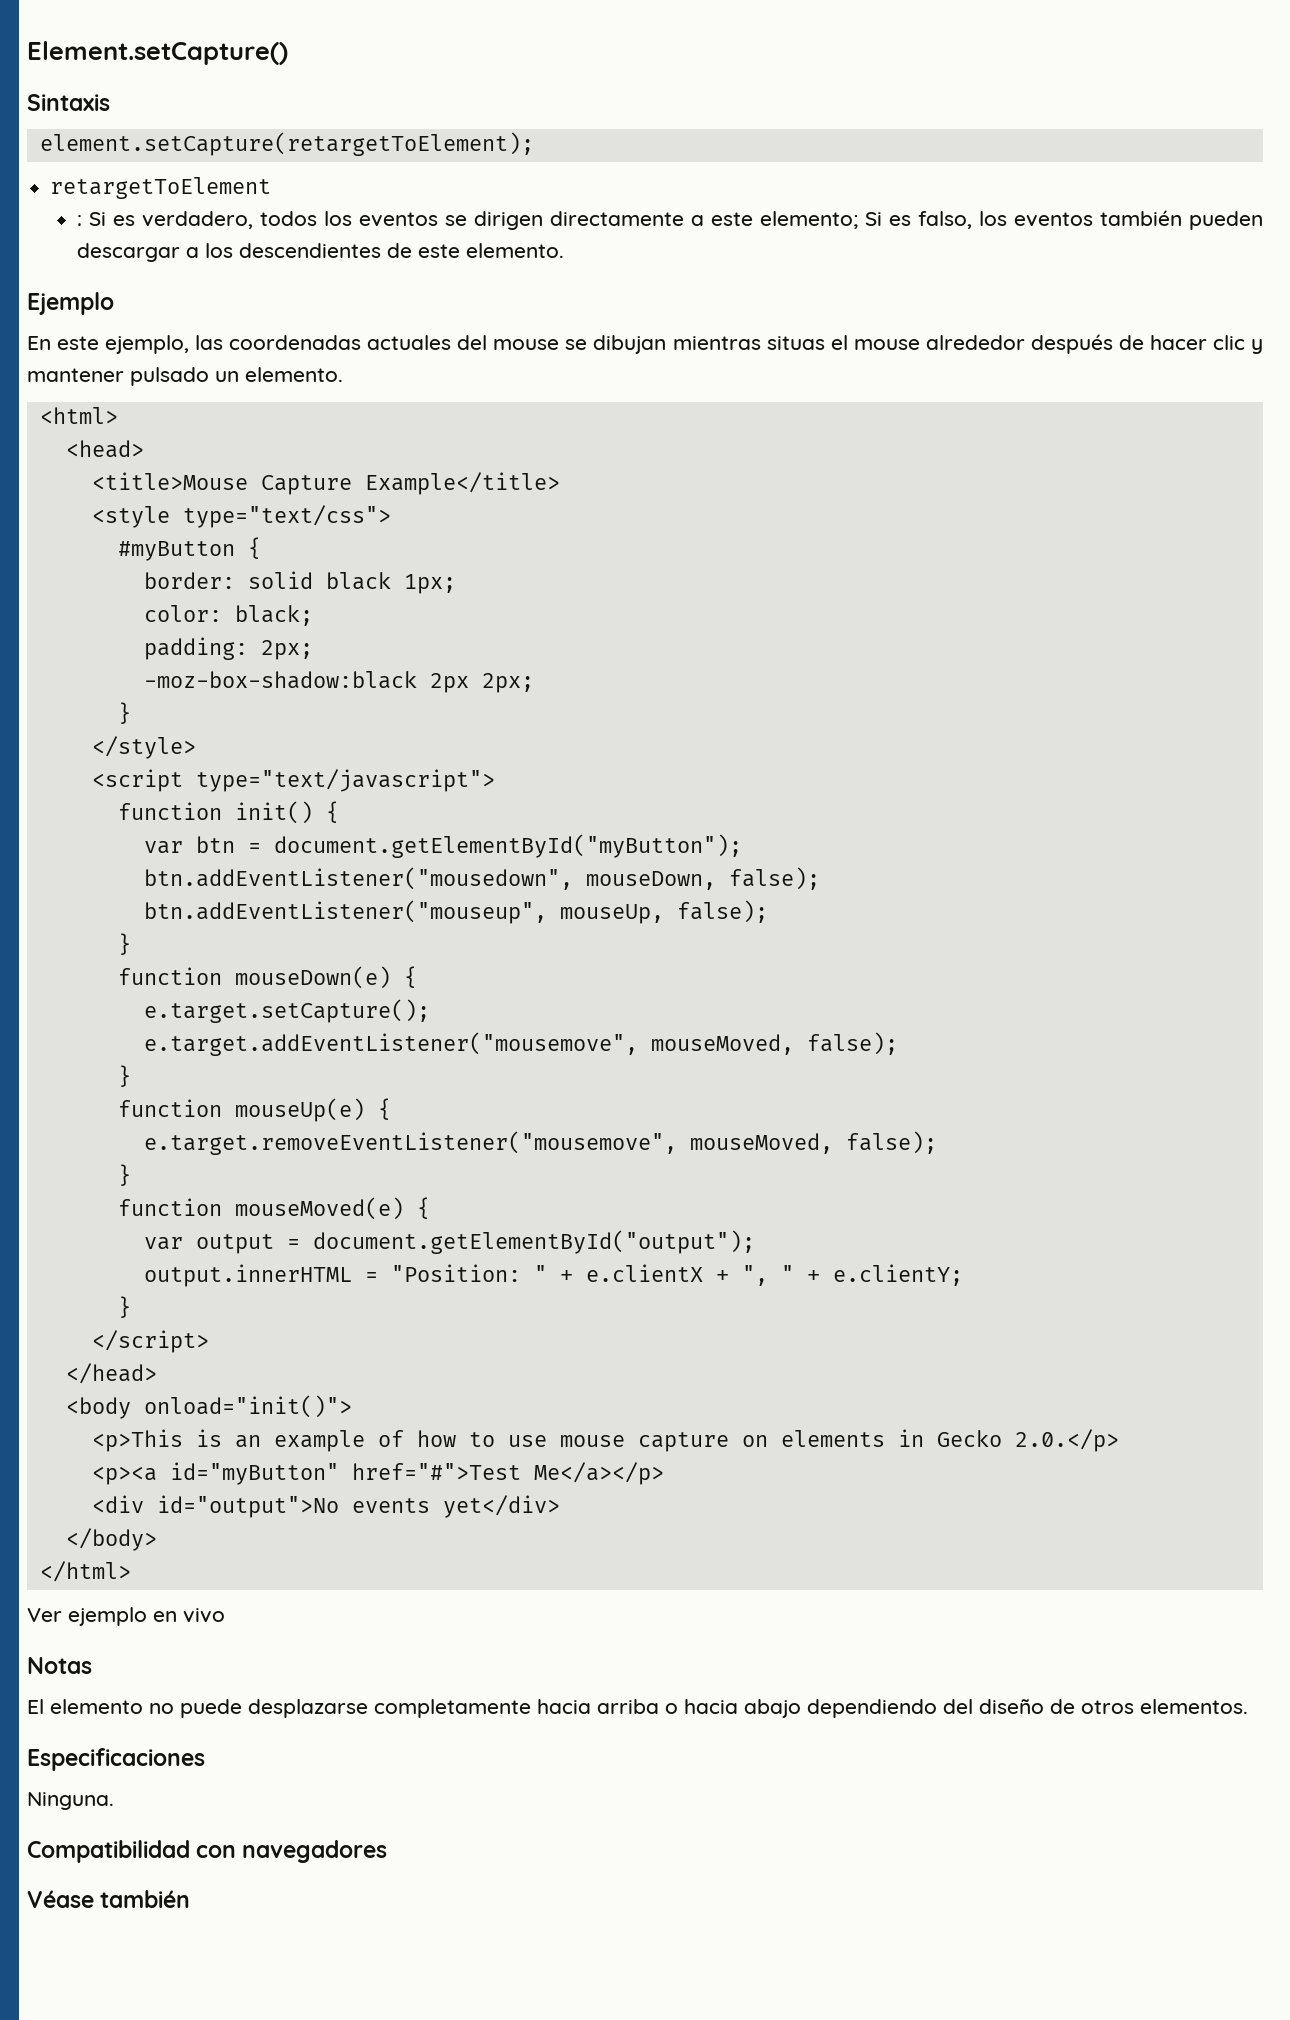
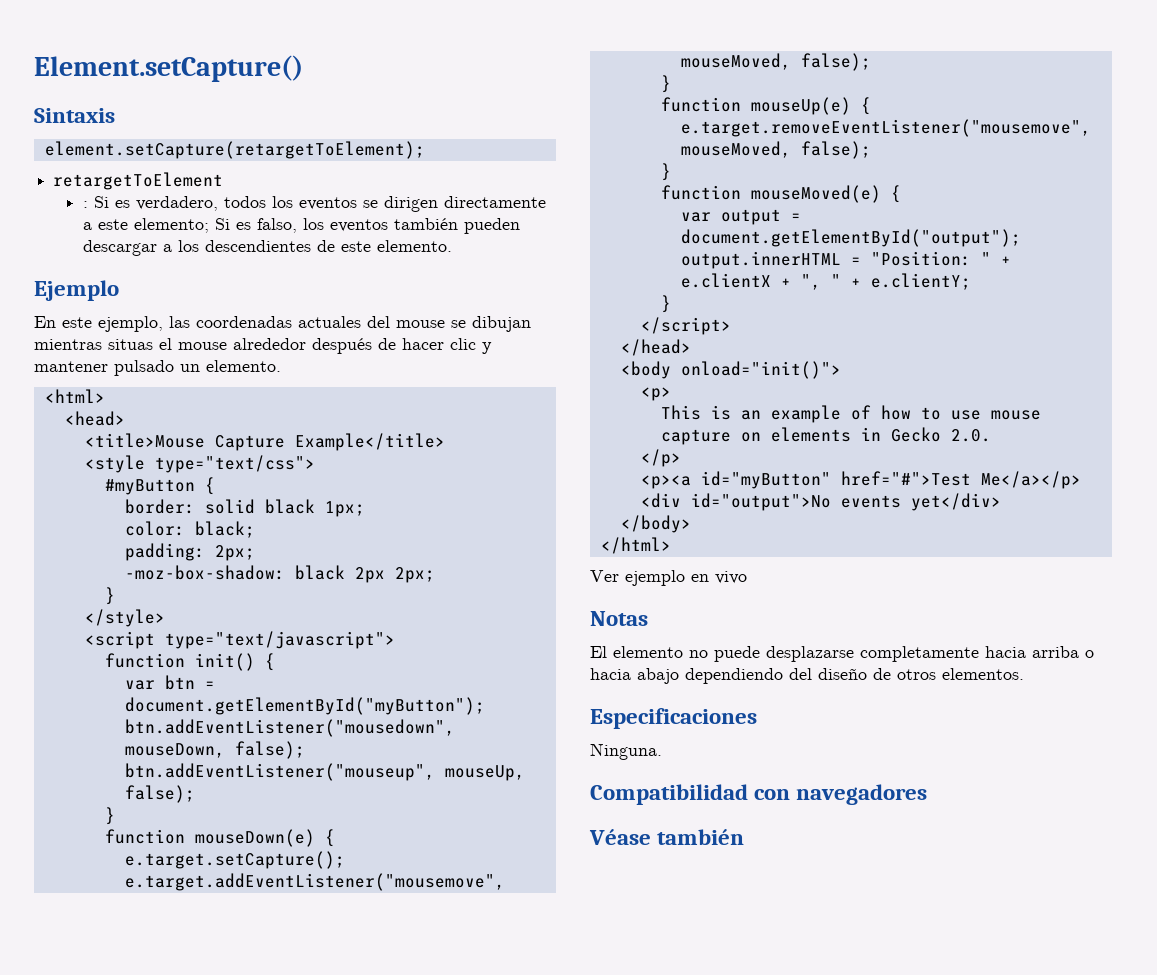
[143,671,417,689] -moz-box-shadow:black -> [124,565,345,580] -moz-box-shadow: black
[91,1429,183,1452] <p>This -> [640,387,671,401] [660,405,701,420] <p> // This
[1014,1429,1119,1452] 2.0.</p> -> [950,429,991,442] [640,449,681,467] 2.0. // </p>

